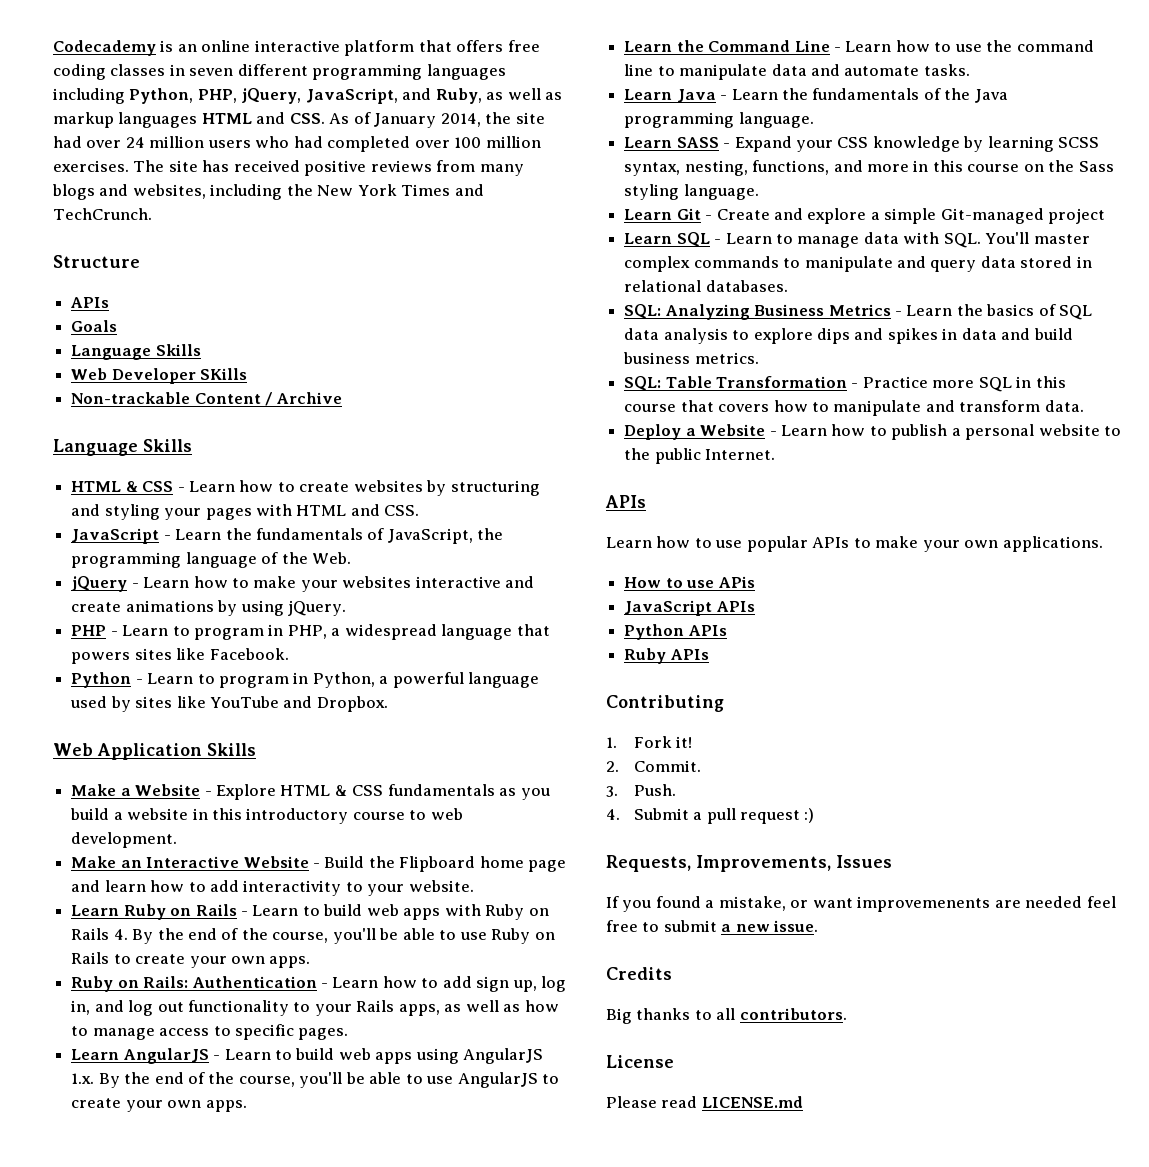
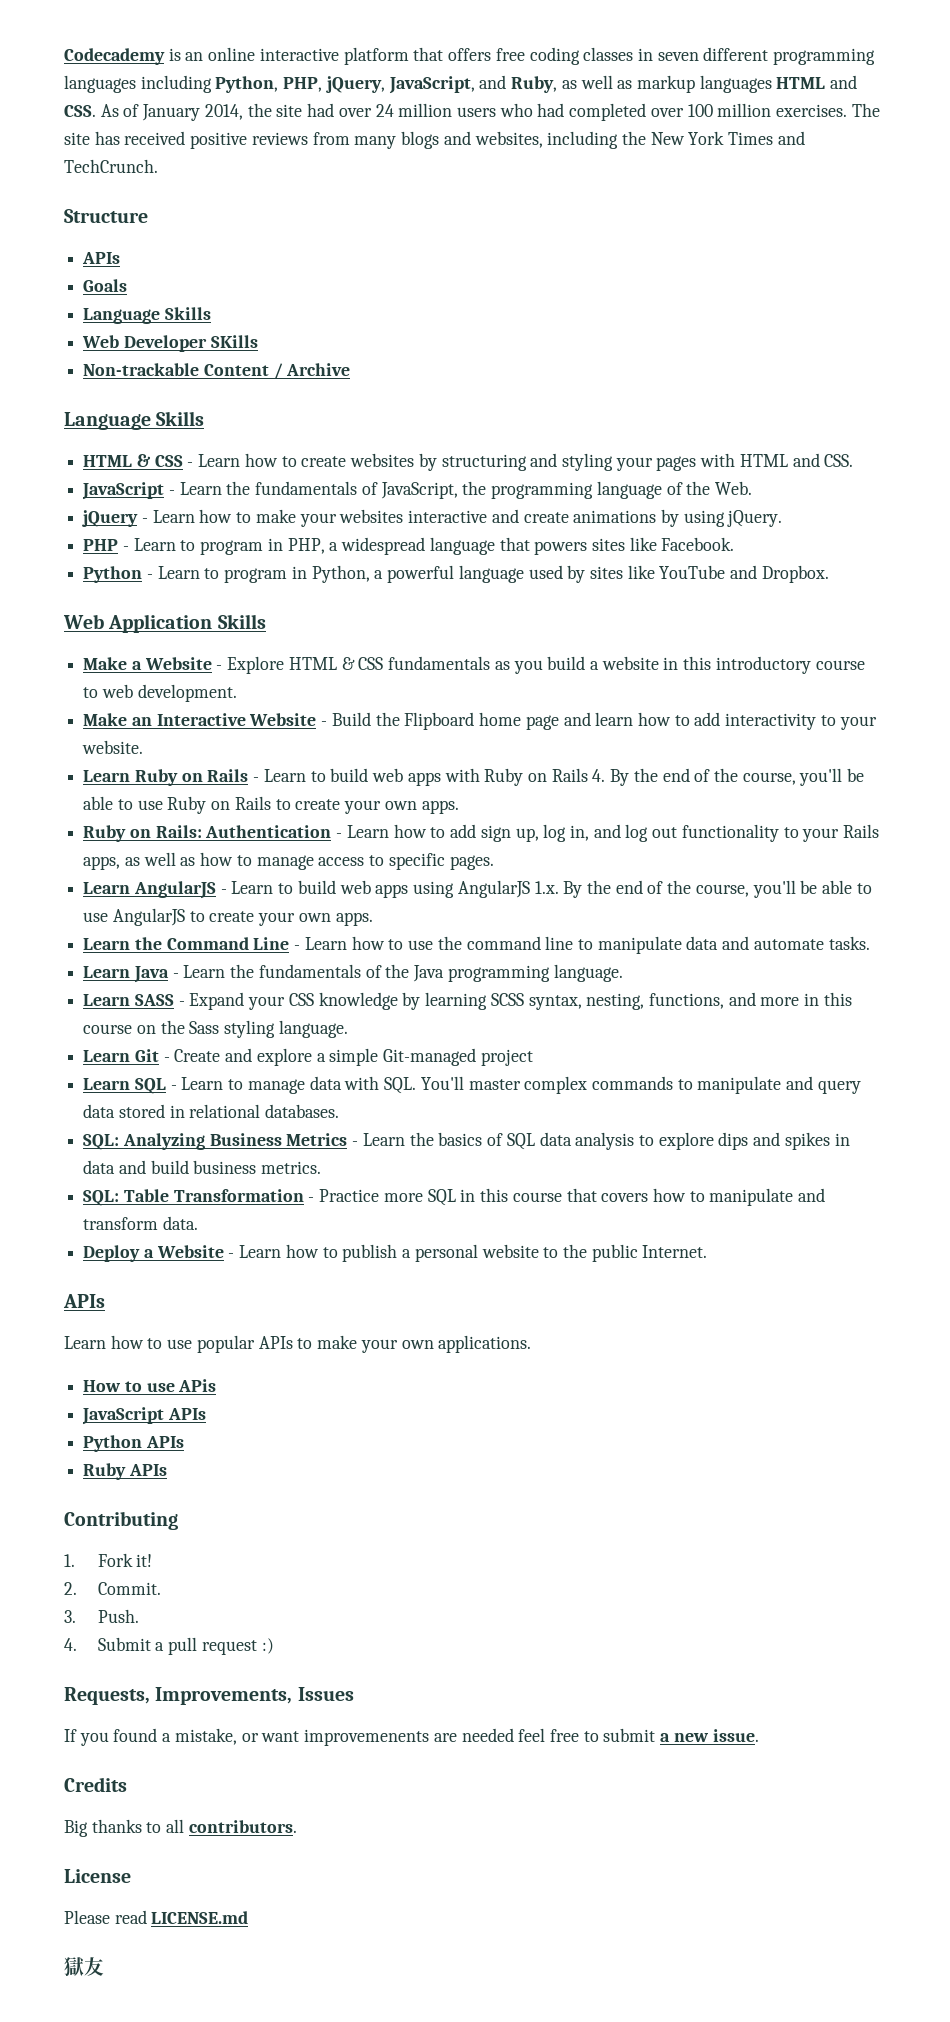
(803, 1102) none -> [64,1957,104,1977] // 獄友

